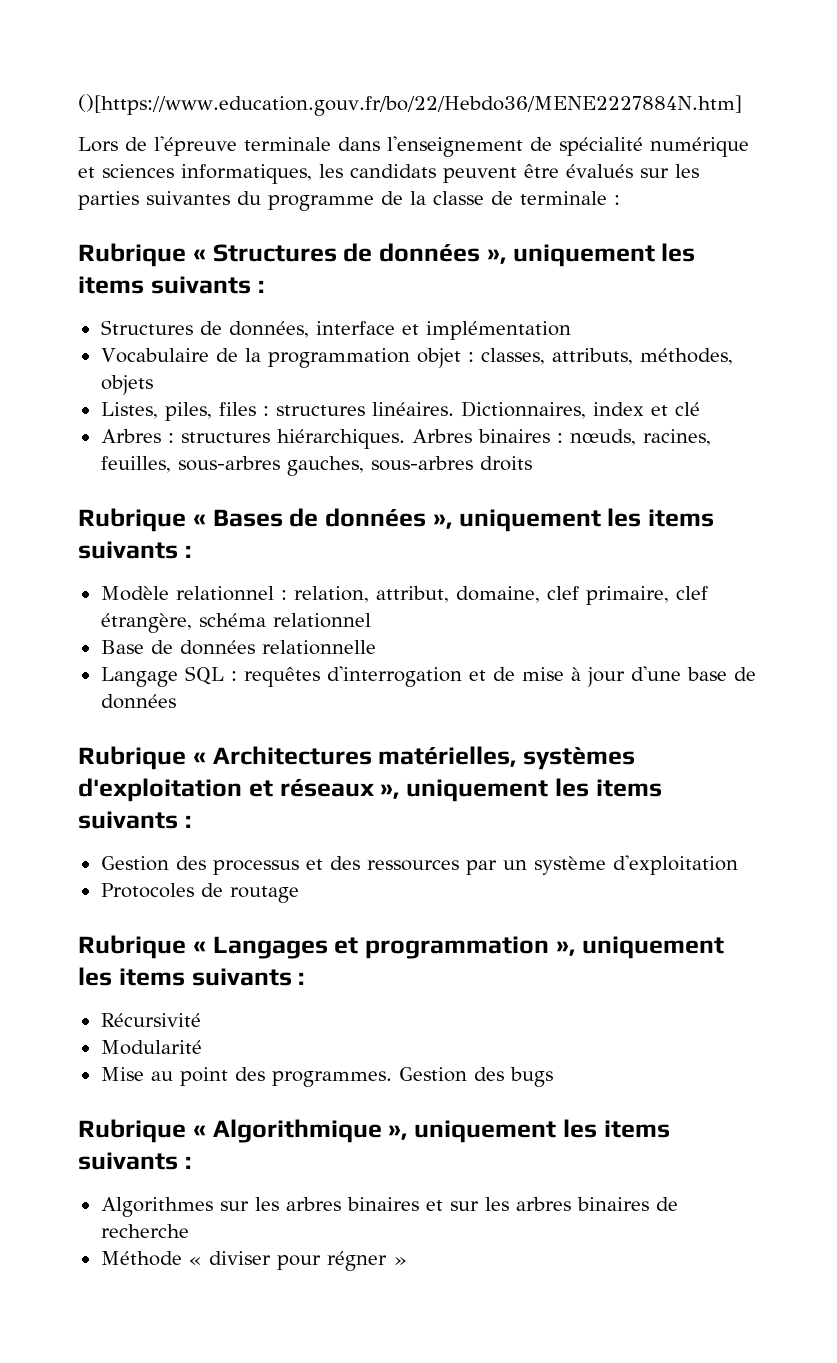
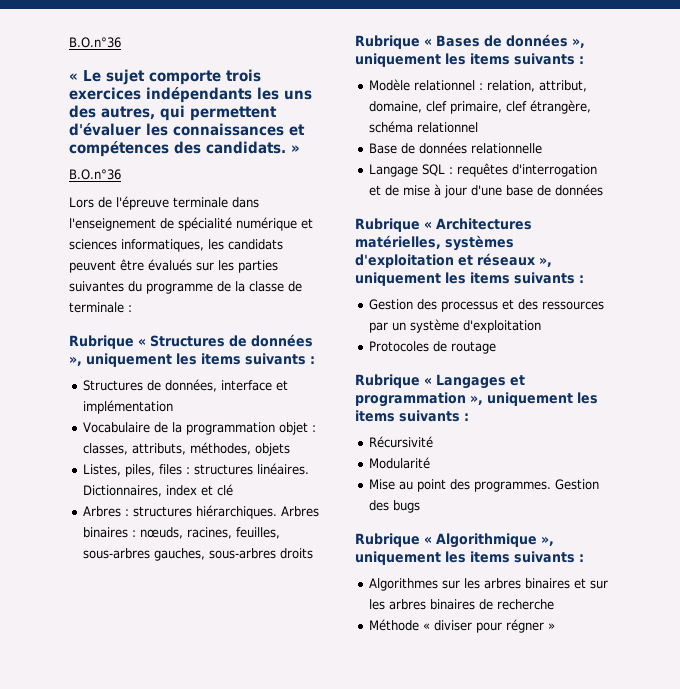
[78,94,742,116] ()[https://www.education.gouv.fr/bo/22/Hebdo36/MENE2227884N.htm] -> [69,37,121,48] [69,69,261,85] [69,87,312,103] [69,105,277,121] [69,123,305,136] [69,141,300,157] [69,169,121,180] B.O.n°36 // « Le sujet comporte trois exercices indépendants les uns des autres, qui permettent d'évaluer les connaissances et compétences des candidats. » // B.O.n°36

